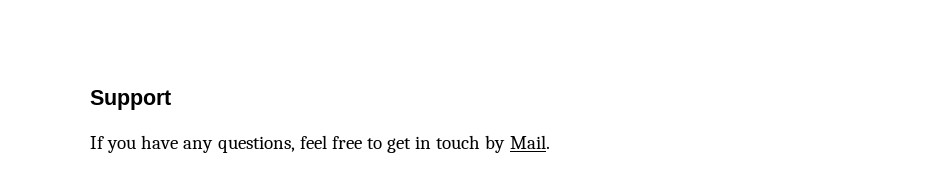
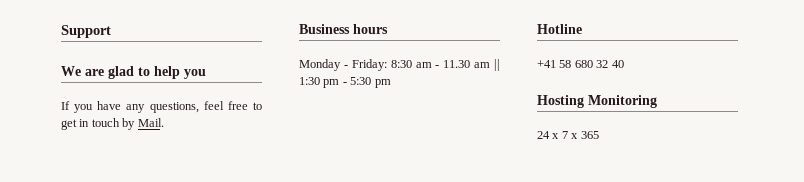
(171, 100) none -> [61,66,206,79] // We are glad to help you
(550, 142) none -> [299,24,388,34] [299,59,500,71] [299,77,391,88] [537,24,582,34] [537,60,624,68] [537,95,657,108] [537,131,599,139] // Business hours // Monday - Friday: 8:30 am - 11.30 am || 1:30 pm - 5:30 pm // Hotline // +41 58 680 32 40 // Hosting Monitoring // 24 x 7 x 365

